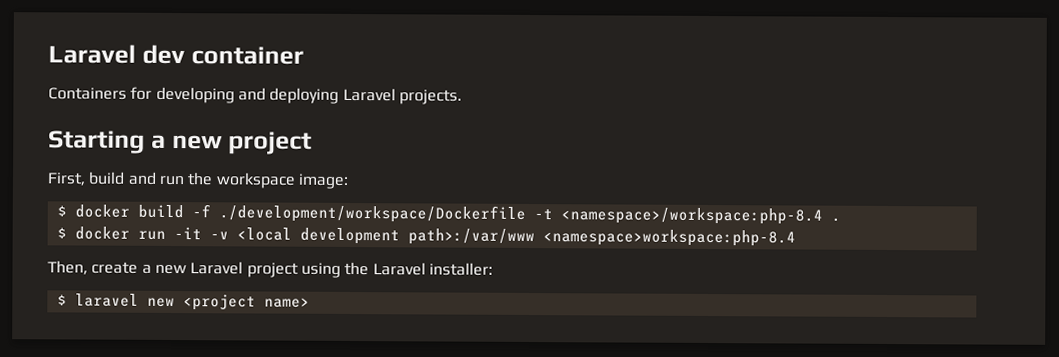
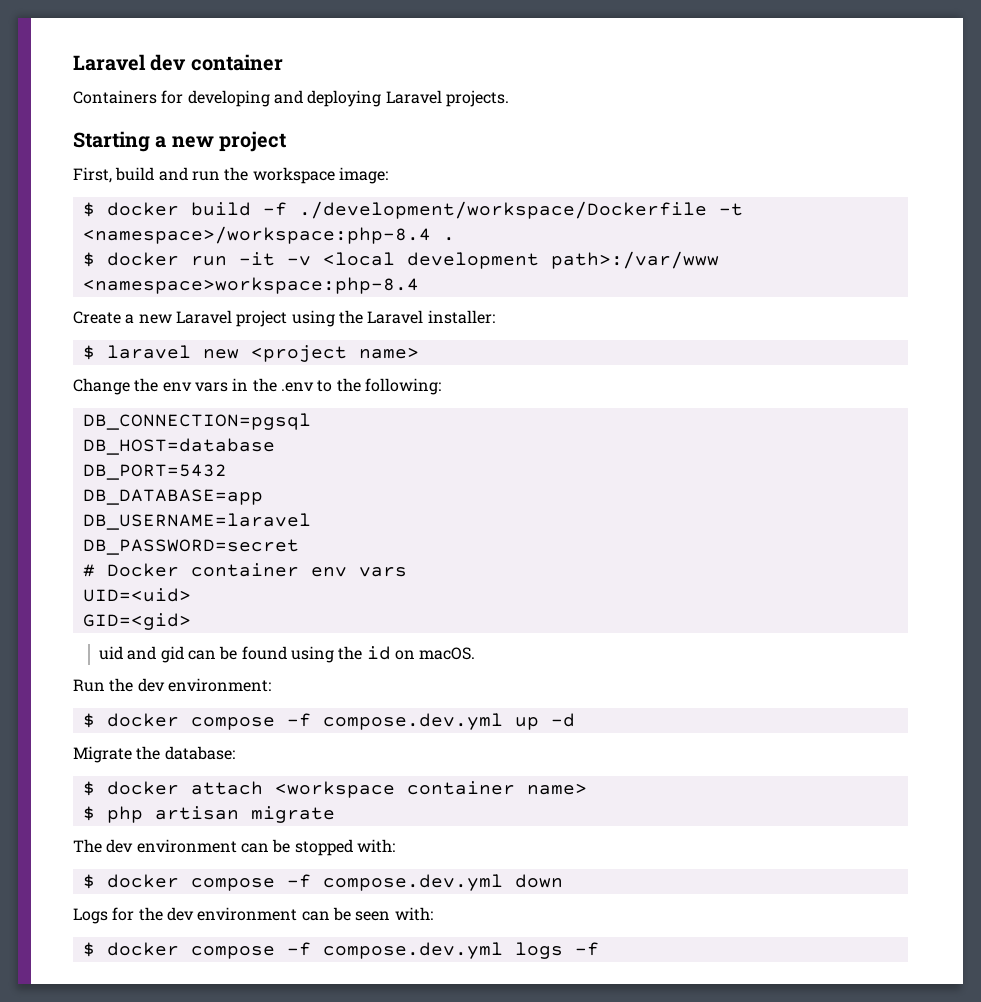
[47,260,139,275] Then, create -> [73,311,121,324] Create
(310, 302) none -> [73,378,441,395] [82,413,311,430] [82,438,275,455] [82,464,227,480] [82,489,263,505] [82,513,311,530] [82,539,299,555] [82,563,407,577] [82,588,191,602] [82,613,191,630] [98,646,476,663] [73,678,271,692] [82,713,575,730] [73,746,235,763] [82,781,587,798] [82,806,335,823] [73,839,395,856] [82,874,563,891] [73,907,433,924] [82,942,599,959] // Change the env vars in the .env to the following: // DB_CONNECTION=pgsql // DB_HOST=database // DB_PORT=5432 // DB_DATABASE=app // DB_USERNAME=laravel // DB_PASSWORD=secret // # Docker container env vars // UID=<uid> // GID=<gid> // uid and gid can be found using the id on macOS. // Run the dev environment: // $ docker compose -f compose.dev.yml up -d // Migrate the database: // $ docker attach <workspace container name> // $ php artisan migrate // The dev environment can be stopped with: // $ docker compose -f compose.dev.yml down // Logs for the dev environment can be seen with: // $ docker compose -f compose.dev.yml logs -f

